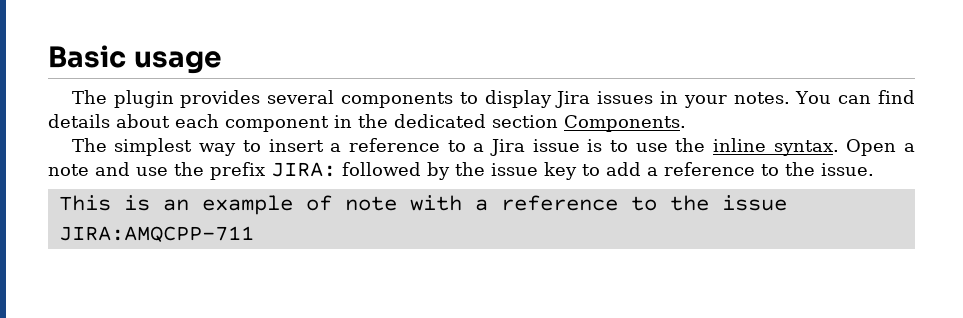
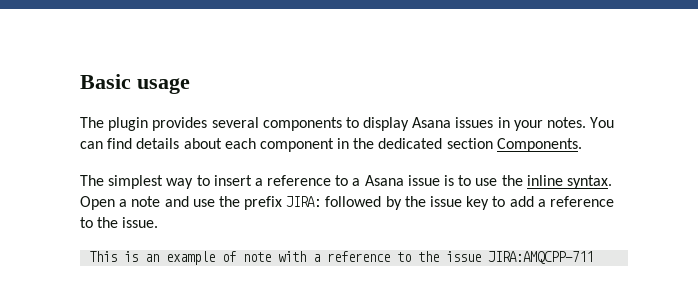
[555,91,591,108] Jira -> [412,117,452,128] Asana
[489,139,525,156] Jira -> [364,175,404,186] Asana

